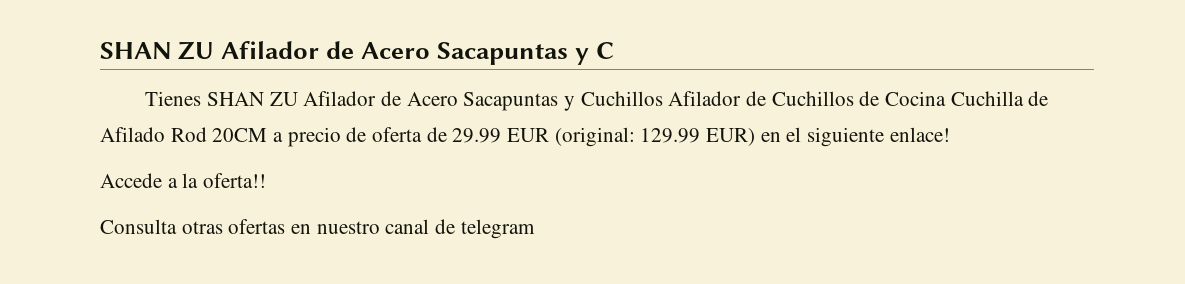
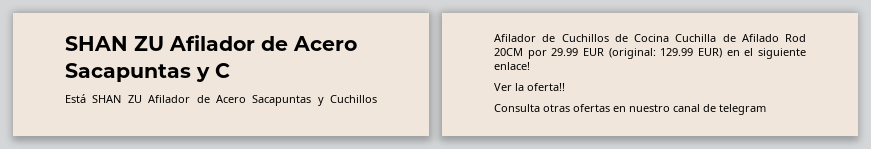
[145,91,202,106] Tienes -> [65,94,86,103] Está
[273,127,447,147] a precio de oferta de -> [527,50,547,59] por
[100,173,178,188] Accede a -> [494,83,512,91] Ver

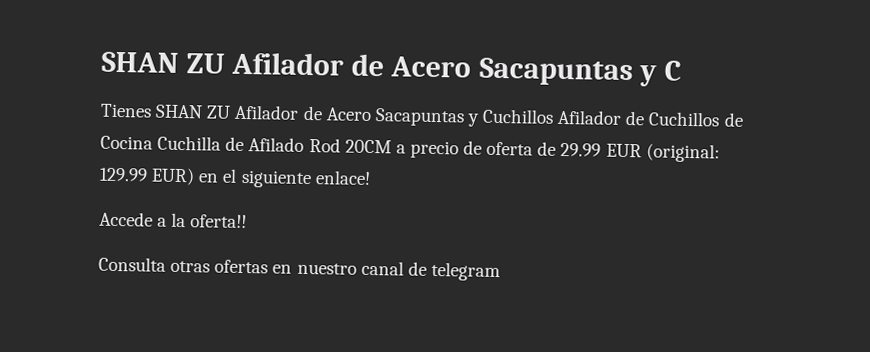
[65,94,86,103] Está -> [100,103,152,118] Tienes
[527,50,547,59] por -> [395,140,557,159] a precio de oferta de
[494,83,512,91] Ver -> [99,211,168,227] Accede a

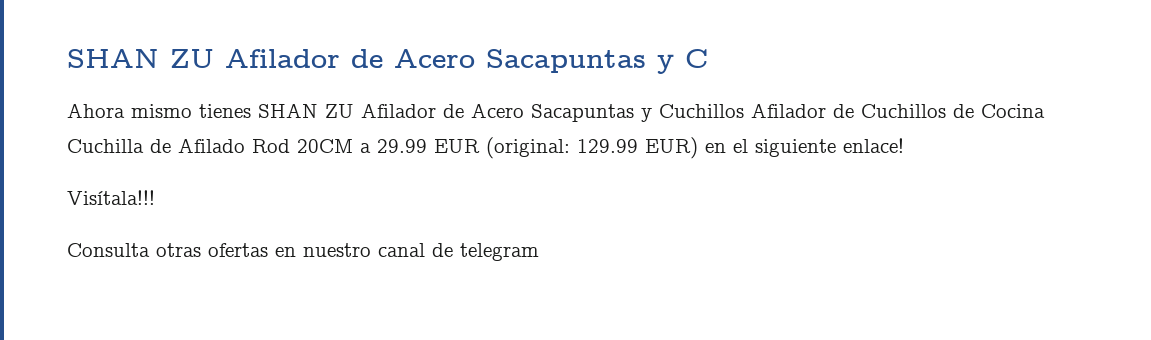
[100,103,152,118] Tienes -> [67,103,251,118] Ahora mismo tienes
[409,140,557,159] precio de oferta de -> (371, 148) none
[99,211,248,229] Accede a la oferta!! -> [67,190,155,205] Visítala!!!

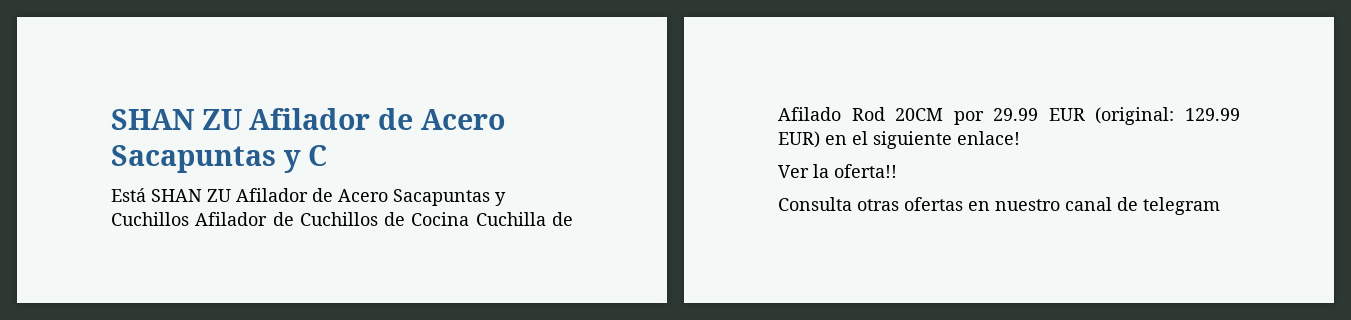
[67,103,251,118] Ahora mismo tienes -> [111,188,146,202] Está
[360,143,371,153] a -> [953,111,984,125] por
[67,190,155,205] Visítala!!! -> [778,164,897,178] Ver la oferta!!

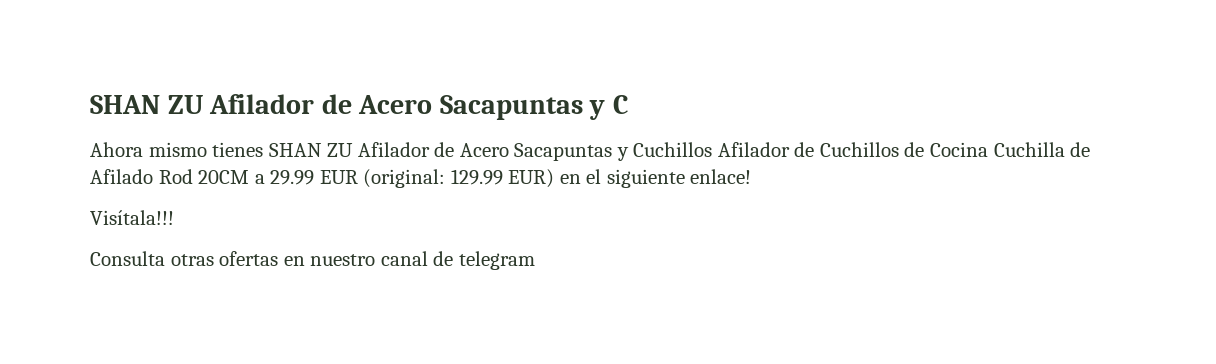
[111,188,146,202] Está -> [90,142,264,157] Ahora mismo tienes
[953,111,984,125] por -> [254,174,265,184] a
[778,164,897,178] Ver la oferta!! -> [90,210,174,225] Visítala!!!

